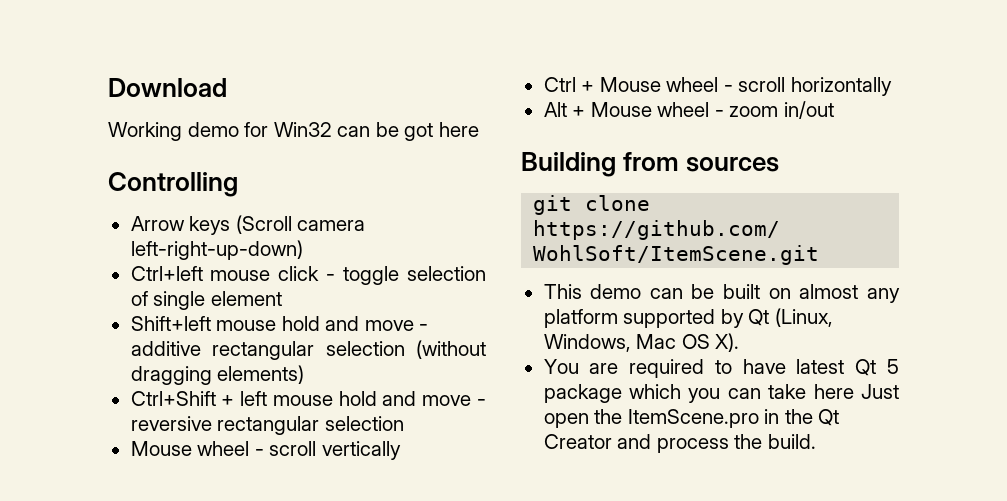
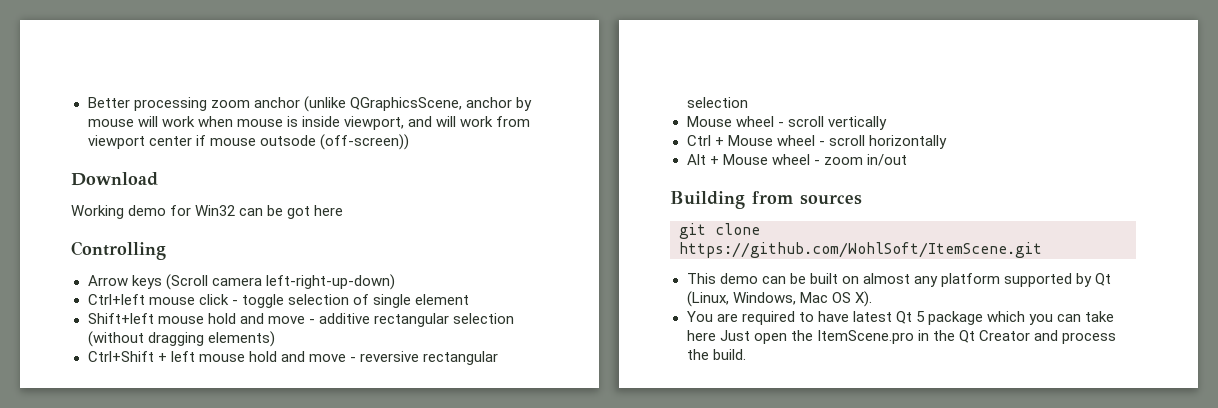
(108, 87) none -> [87,96,532,112] [87,116,531,130] [87,134,409,150] Better processing zoom anchor (unlike QGraphicsScene, anchor by mouse will work when mouse is inside viewport, and will work from viewport center if mouse outsode (off-screen)) //

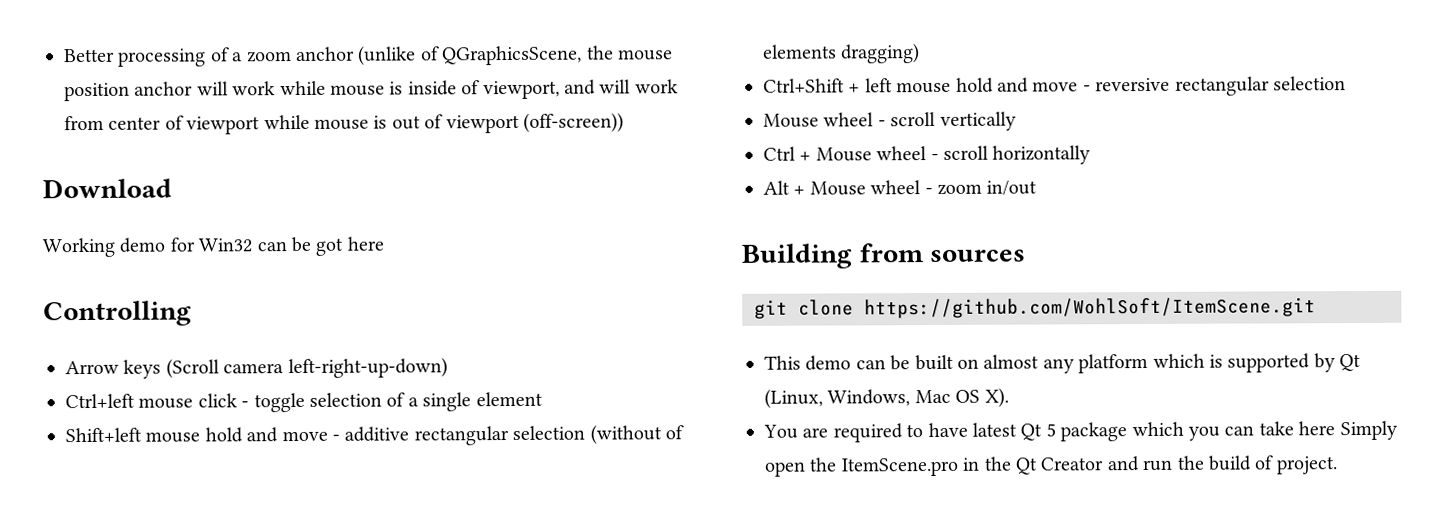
(207, 104) none -> [210,47,244,62] of a
[349,97,532,111] [87,116,233,127] QGraphicsScene, anchor by mouse will work when -> [420,45,673,66] [64,80,326,102] of QGraphicsScene, the mouse position anchor will work while
(340, 121) none -> [461,80,481,95] of
[87,135,316,149] viewport center if mouse outsode -> [108,114,520,135] center of viewport while mouse is out of viewport
(369, 299) none -> [407,397,419,407] a
[147,331,275,347] dragging elements) -> [664,425,684,440] [763,43,921,64] of elements dragging)
(1000, 280) none -> [1152,353,1223,368] which is
[719,330,750,341] Just -> [1339,420,1398,441] Simply
[1062,332,1116,344] [686,349,746,360] process the build. -> [1142,455,1338,475] run the build of project.

